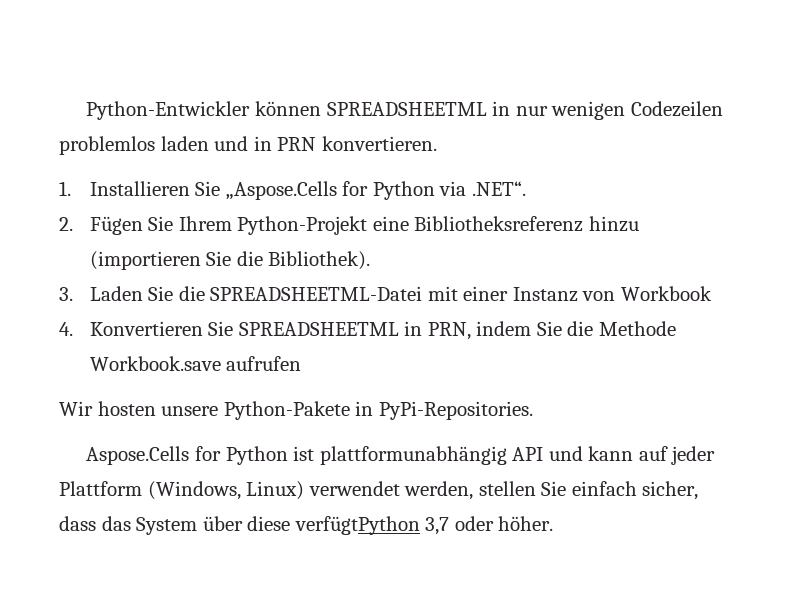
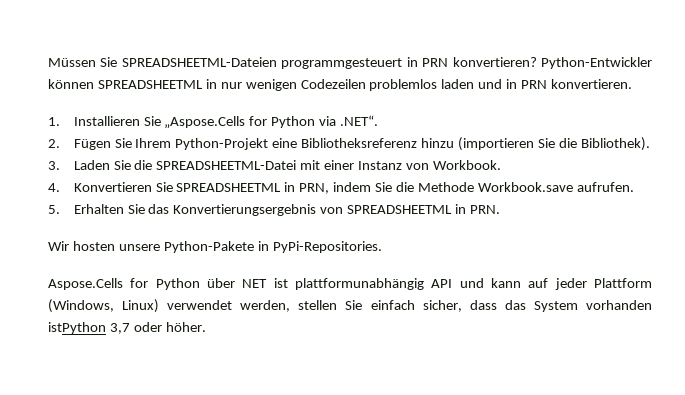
(86, 110) none -> [48,57,537,69] Müssen Sie SPREADSHEETML-Dateien programmgesteuert in PRN konvertieren?
[620,286,712,301] Workbook -> [432,160,501,170] Workbook.
[226,356,302,371] aufrufen -> [576,182,634,192] [48,204,501,216] aufrufen. // 5. Erhalten Sie das Konvertierungsergebnis von SPREADSHEETML in PRN.
(288, 455) none -> [207,278,268,288] über NET
[202,516,420,535] über diese verfügtPython -> [585,300,652,310] [48,322,106,334] vorhanden istPython

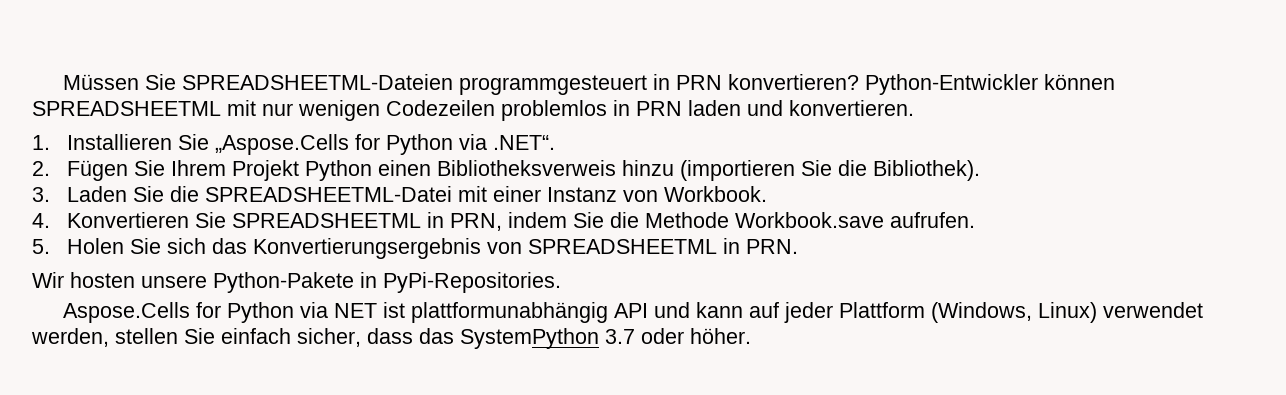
[205,79,217,89] in -> [227,100,256,116] mit
[441,79,548,89] laden und in PRN -> [613,100,783,116] in PRN laden und
[175,138,418,150] Python-Projekt eine Bibliotheksreferenz -> [232,160,617,181] Projekt Python einen Bibliotheksverweis
[73,204,145,214] Erhalten Sie -> [67,238,207,254] Holen Sie sich
[207,278,235,288] über -> [299,302,328,318] via
[533,300,652,312] [48,322,130,334] System vorhanden istPython 3,7 -> [460,328,635,349] SystemPython 3.7

